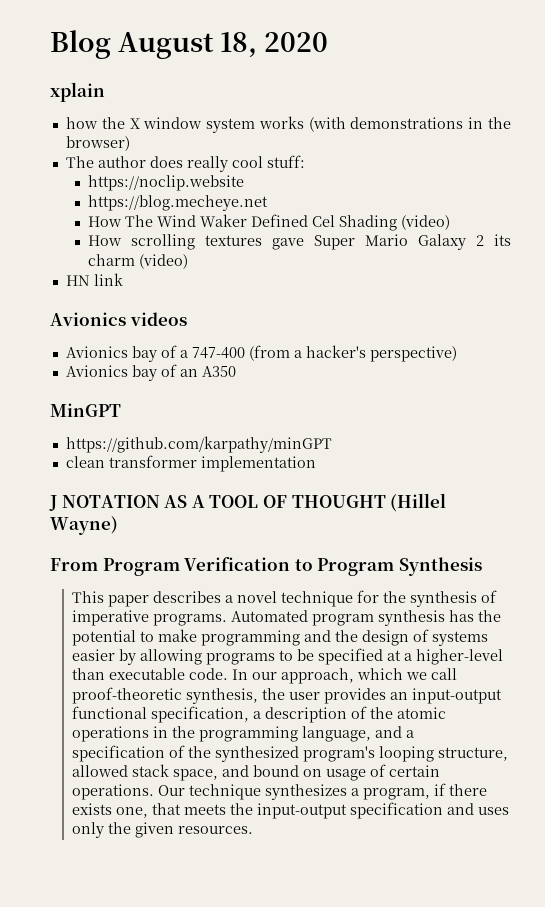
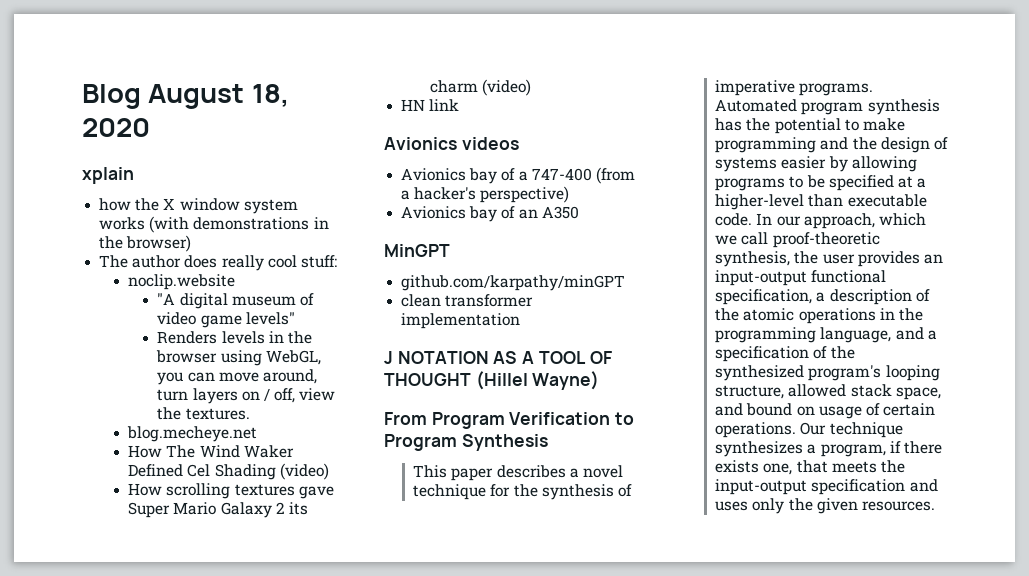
[88,175,245,191] [88,195,269,211] https://noclip.website // https://blog.mecheye.net -> [128,274,236,290] [157,293,314,309] [157,312,295,328] [157,331,312,344] [156,350,321,366] [157,369,317,385] [157,388,336,404] [157,407,250,420] [127,426,258,442] noclip.website // "A digital museum of video game levels" // Renders levels in the browser using WebGL, you can move around, turn layers on / off, view the textures. // blog.mecheye.net
[65,436,332,453] https://github.com/karpathy/minGPT -> [401,275,626,291] github.com/karpathy/minGPT

